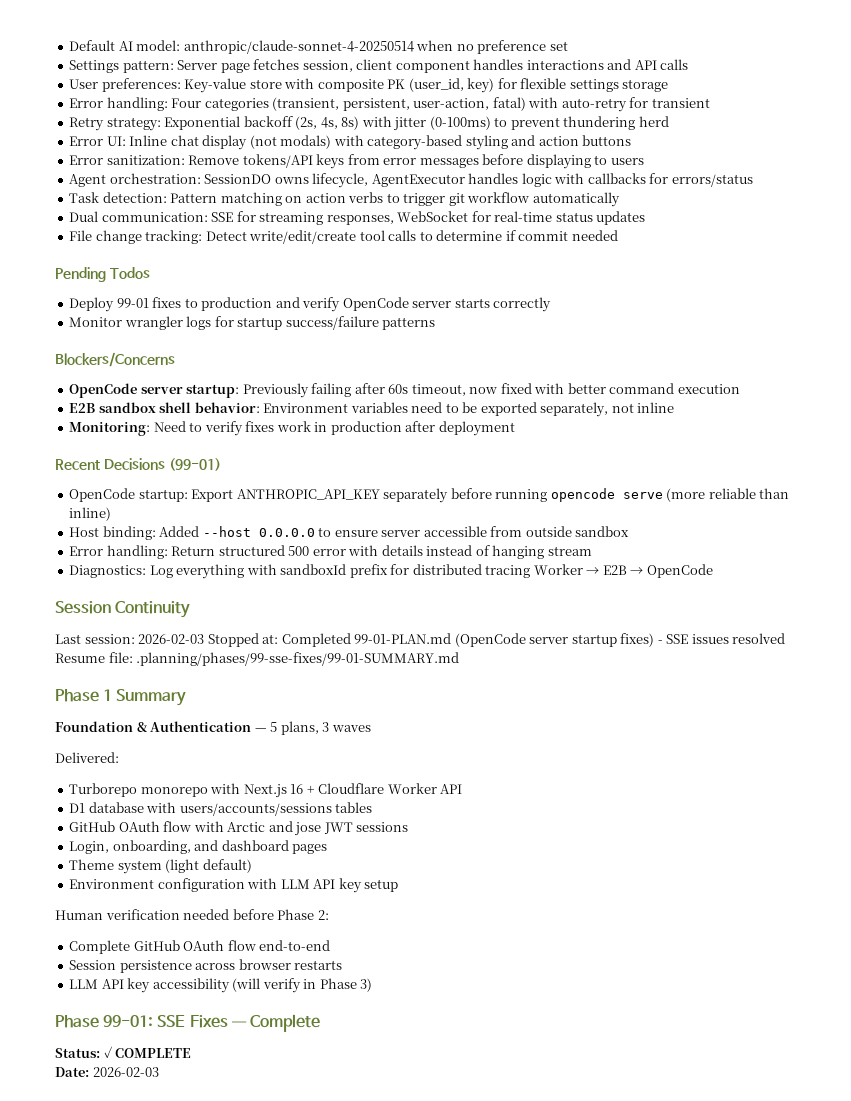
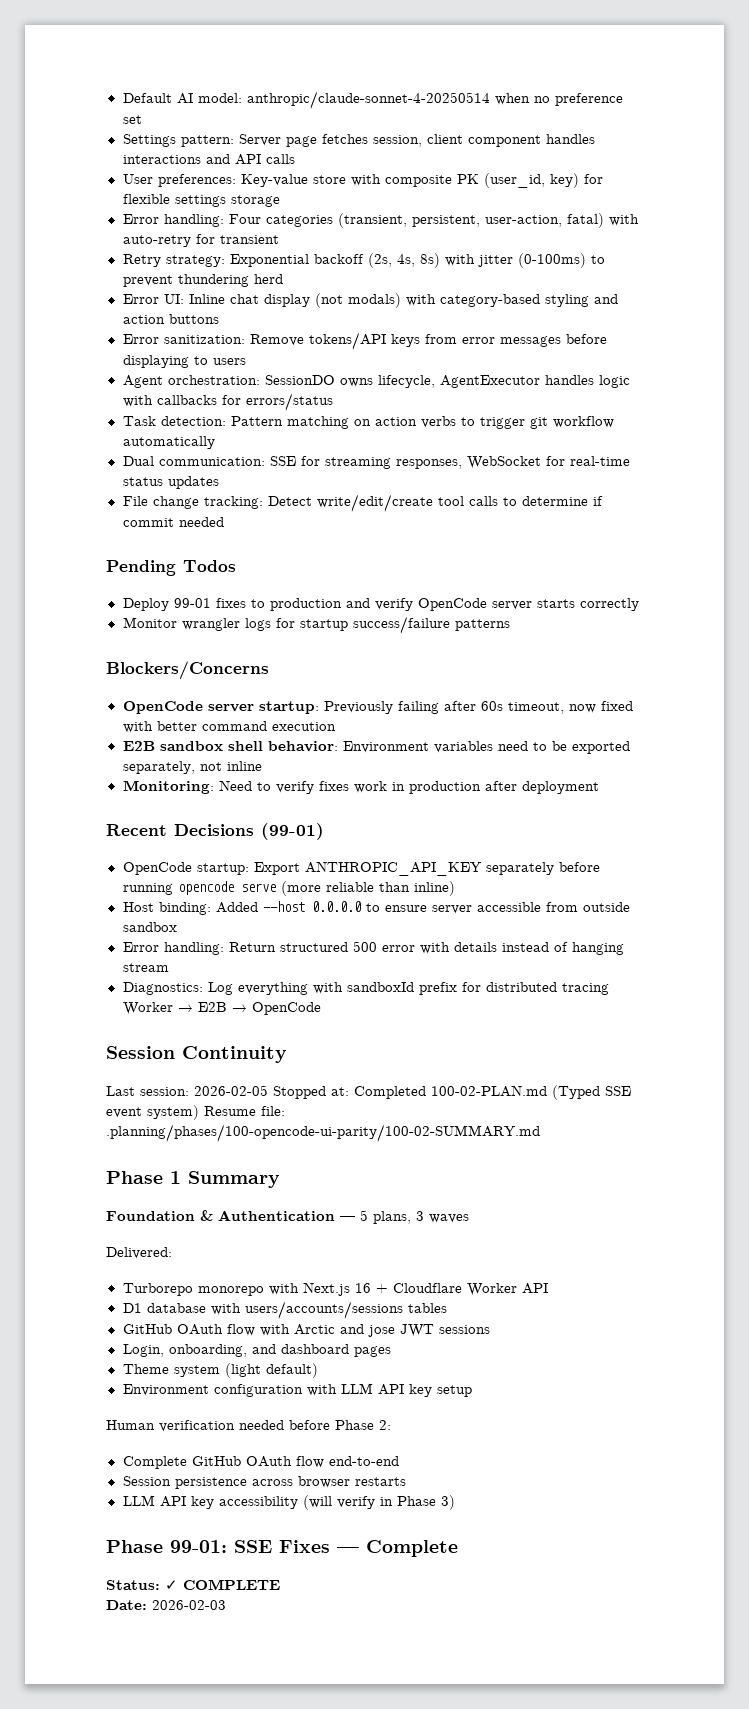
[138,634,205,644] 2026-02-03 -> [194,1085,268,1096] 2026-02-05
[354,633,786,647] 99-01-PLAN.md (OpenCode server startup fixes) - SSE issues resolved -> [431,1085,631,1100] [106,1105,199,1120] 100-02-PLAN.md (Typed SSE event system)
[136,652,460,666] .planning/phases/99-sse-fixes/99-01-SUMMARY.md -> [106,1124,540,1142] .planning/phases/100-opencode-ui-parity/100-02-SUMMARY.md

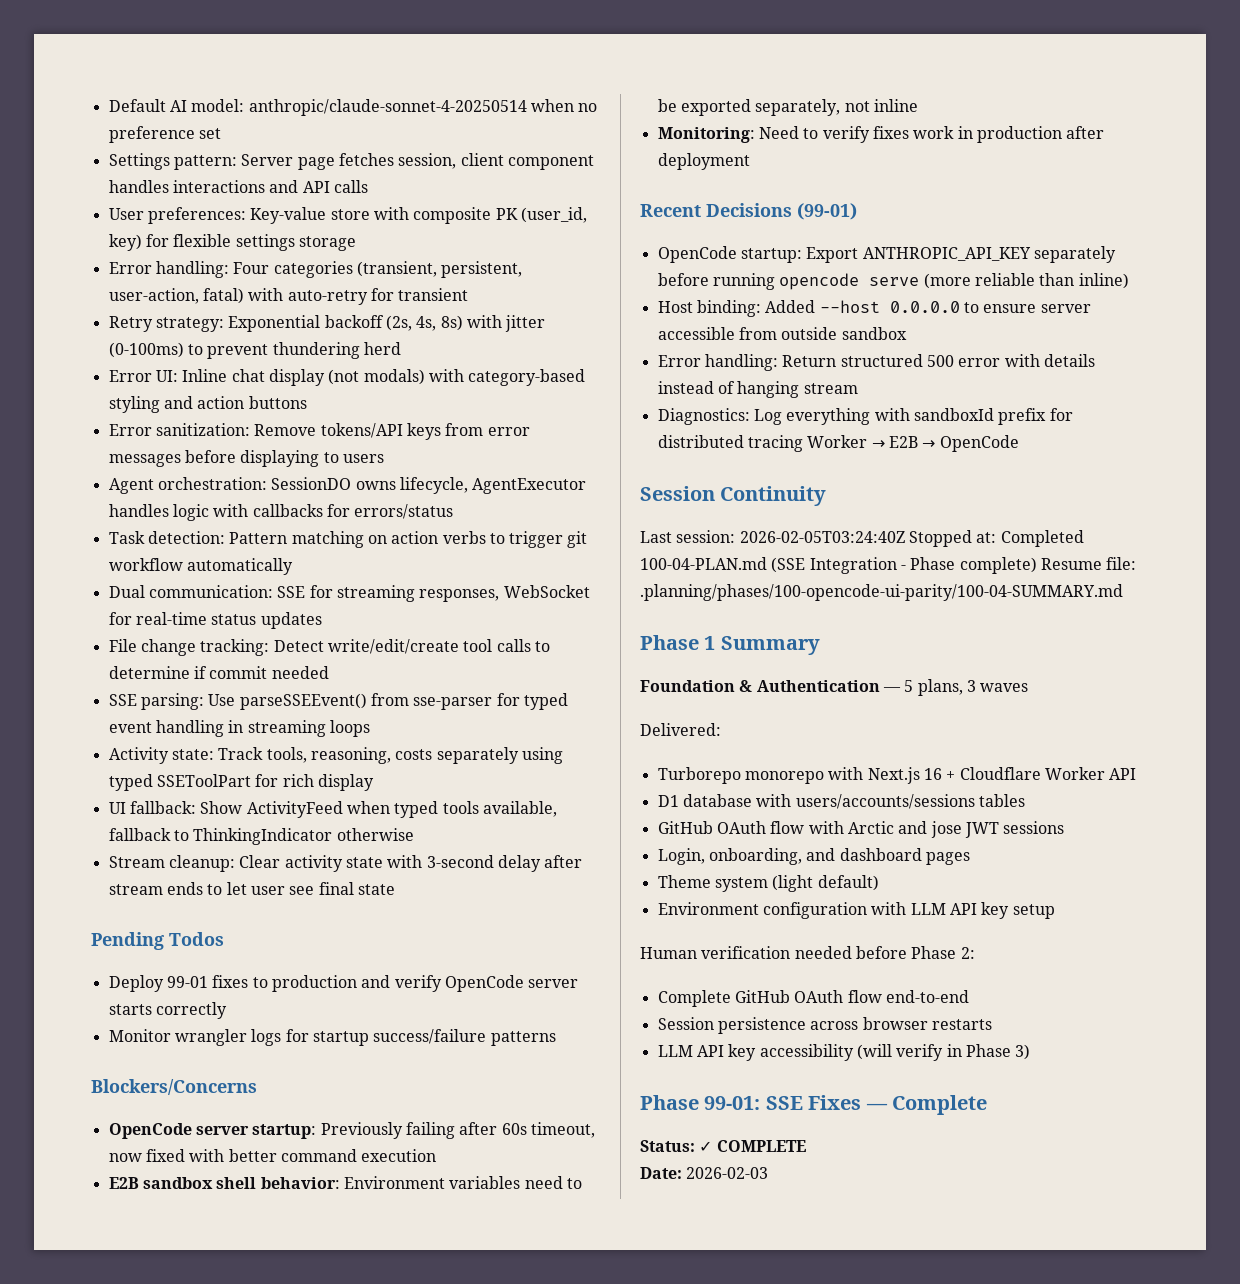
(224, 522) none -> [108,693,568,710] [108,720,370,737] [108,747,563,764] [108,774,374,791] [108,801,557,818] [108,828,414,845] [108,855,583,872] [108,882,395,895] // SSE parsing: Use parseSSEEvent() from sse-parser for typed event handling in streaming loops // Activity state: Track tools, reasoning, costs separately using typed SSEToolPart for rich display // UI fallback: Show ActivityFeed when typed tools available, fallback to ThinkingIndicator otherwise // Stream cleanup: Clear activity state with 3-second delay after stream ends to let user see final state
[194,1085,268,1096] 2026-02-05 -> [739,531,905,543] 2026-02-05T03:24:40Z
[431,1085,631,1100] [106,1105,199,1120] 100-02-PLAN.md (Typed SSE event system) -> [640,557,1037,574] 100-04-PLAN.md (SSE Integration - Phase complete)
[106,1124,540,1142] .planning/phases/100-opencode-ui-parity/100-02-SUMMARY.md -> [640,584,1123,601] .planning/phases/100-opencode-ui-parity/100-04-SUMMARY.md

